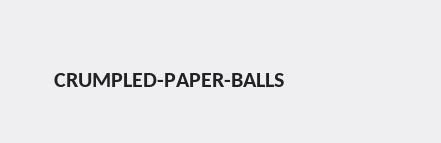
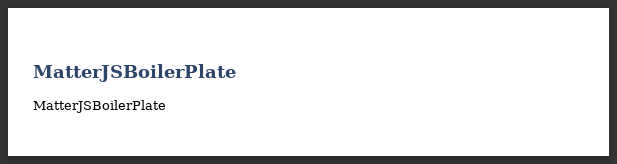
[54,73,284,87] CRUMPLED-PAPER-BALLS -> [33,64,236,82] [33,100,166,113] MatterJSBoilerPlate // MatterJSBoilerPlate

